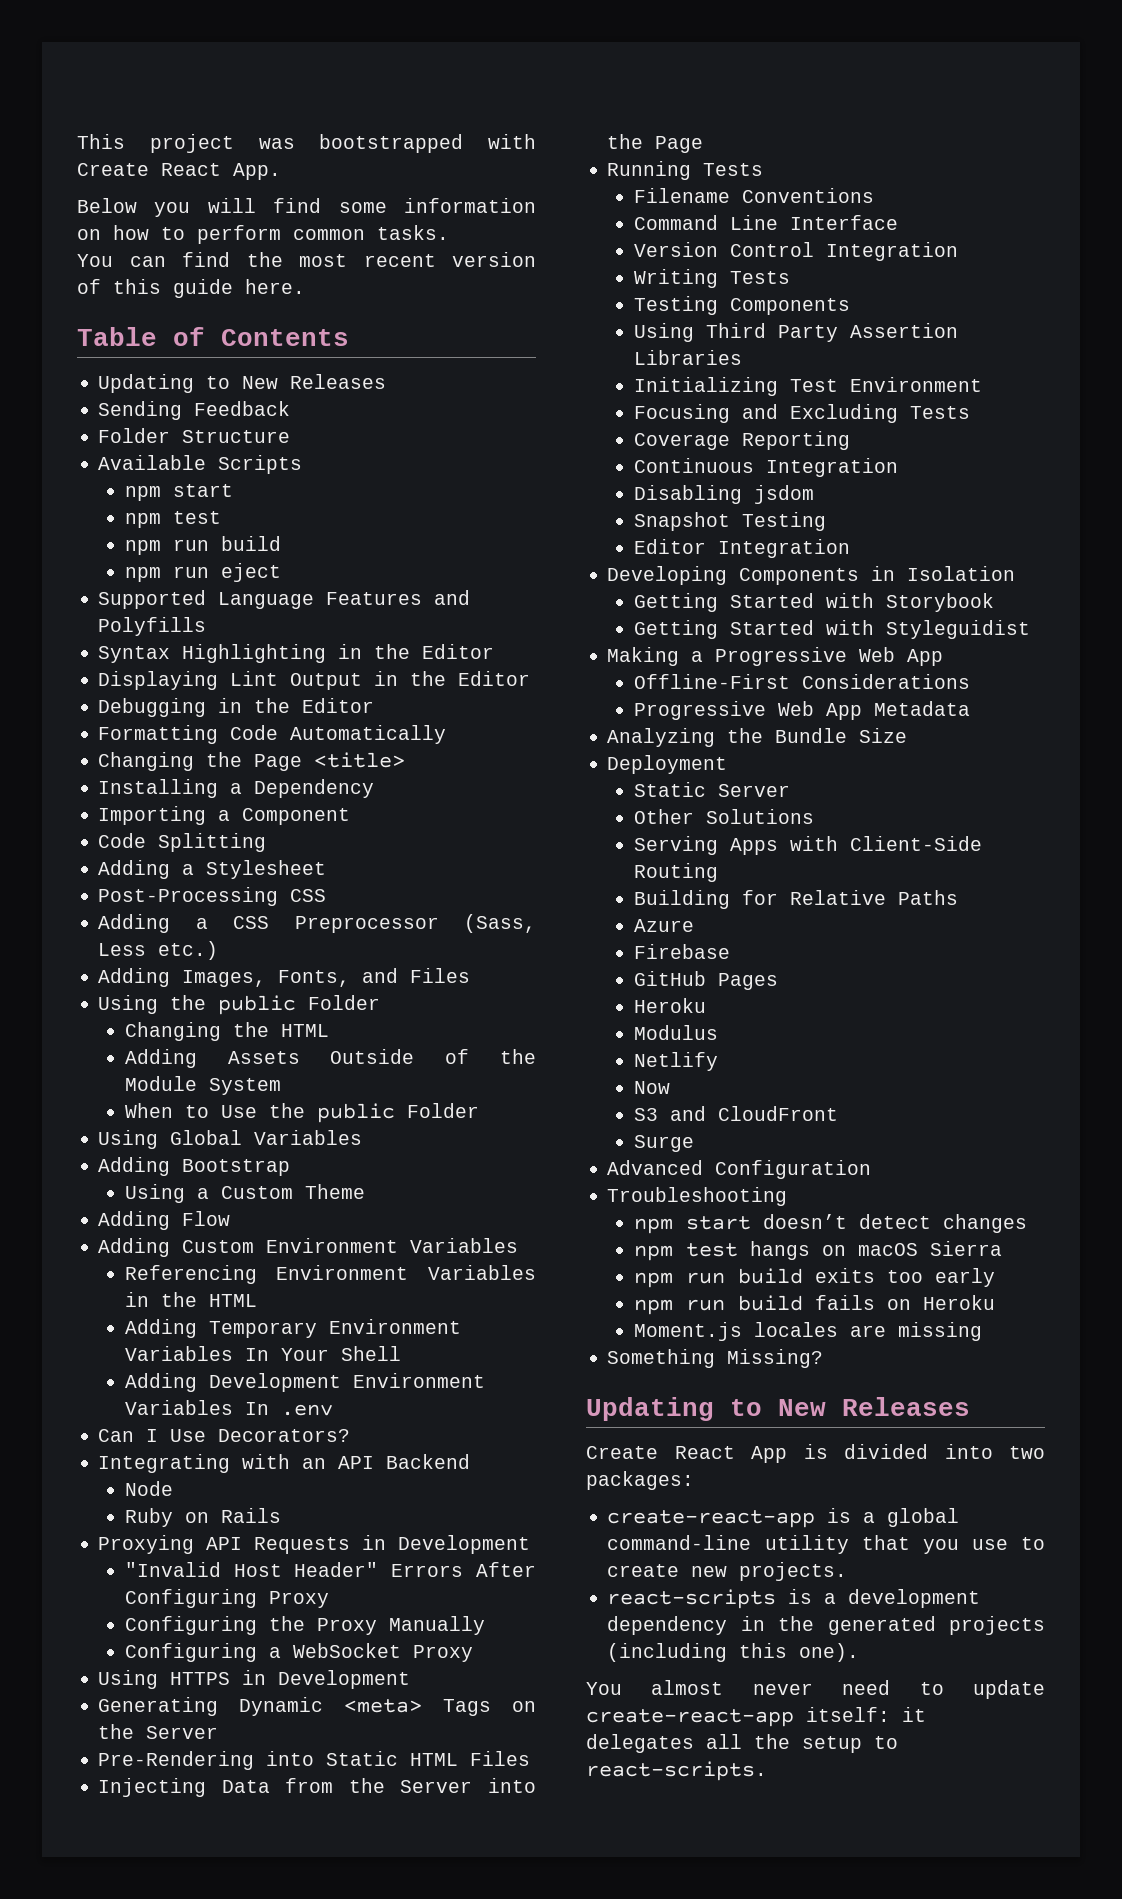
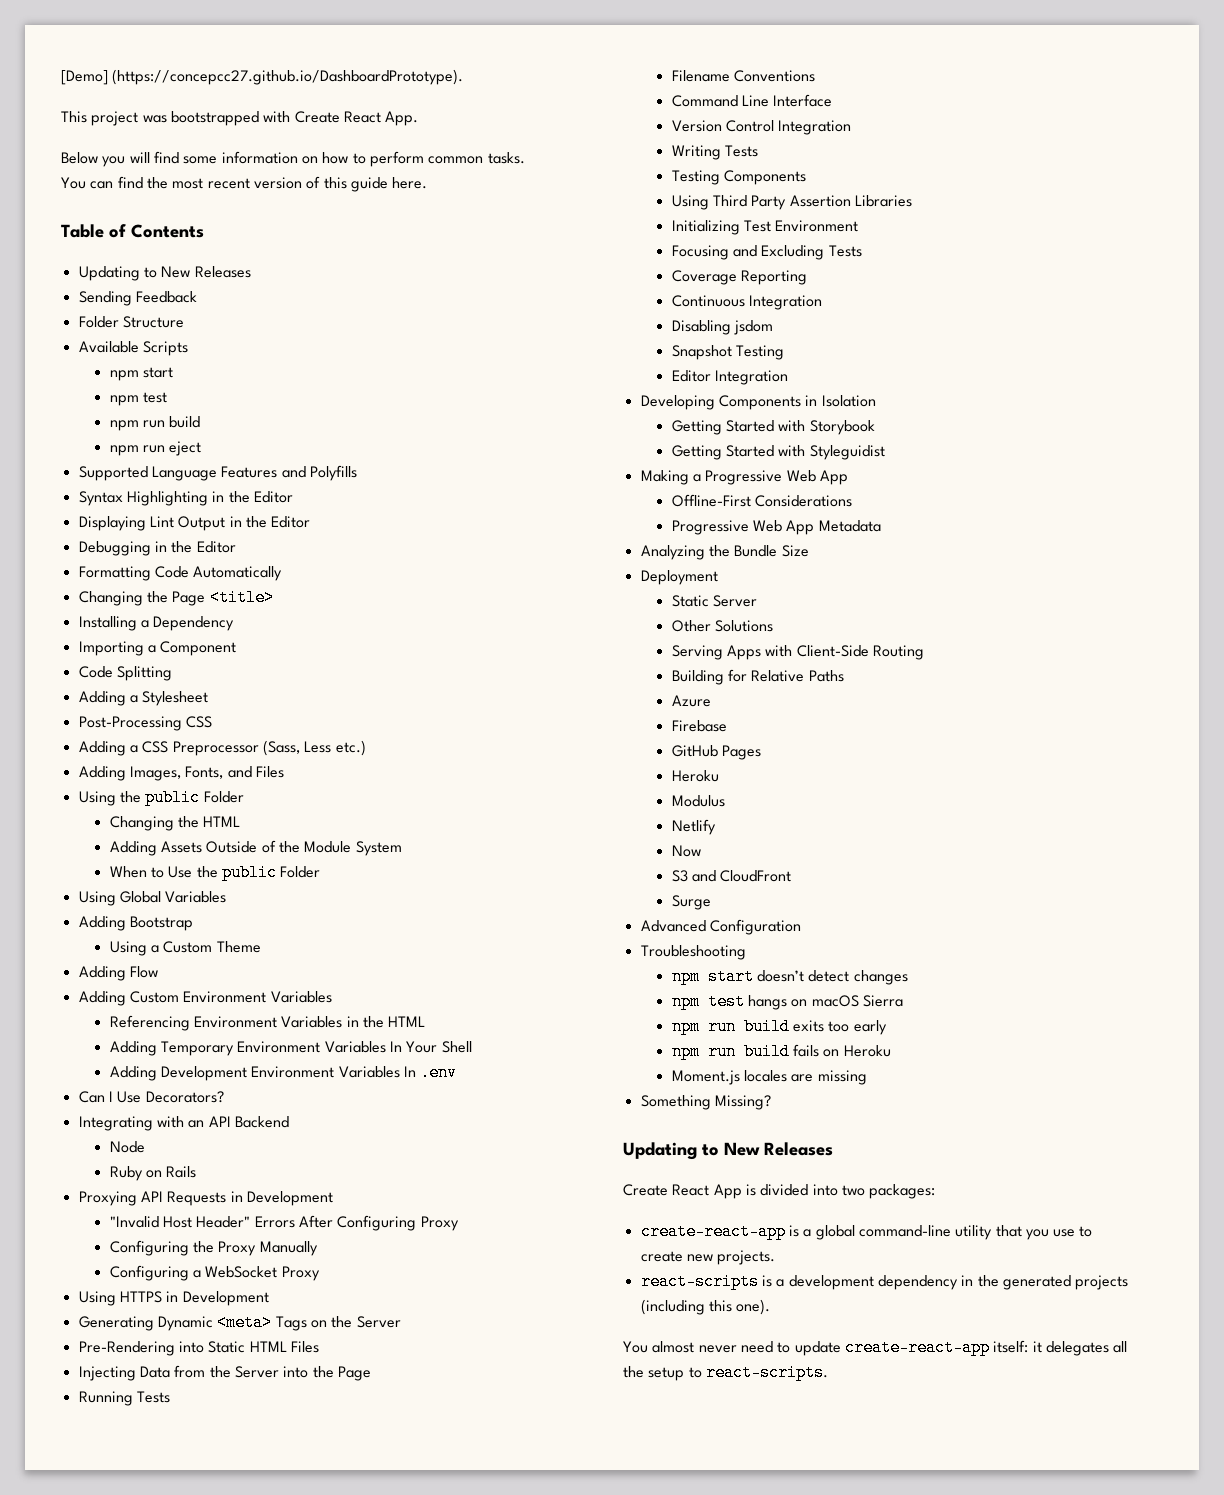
(77, 141) none -> [61,69,464,85] [Demo] (https://concepcc27.github.io/DashboardPrototype). //

